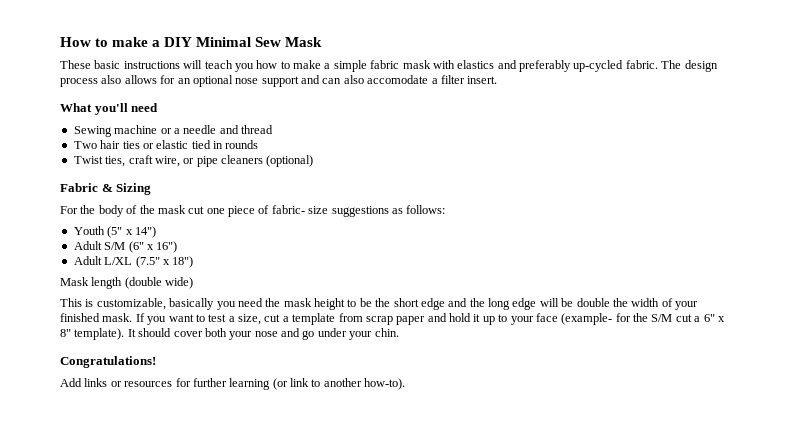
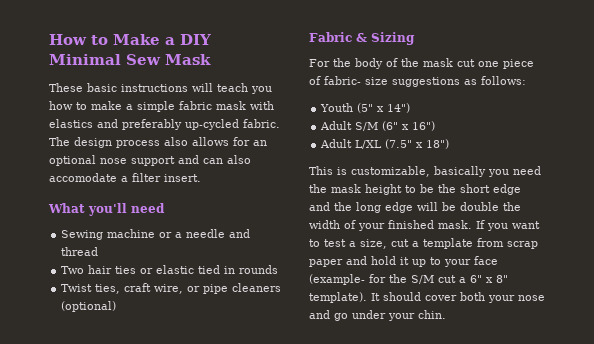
[112,37,149,47] make -> [113,34,160,45] Make
[60,277,194,289] // Mask length (double wide) -> (450, 144) none
[60,356,156,368] [60,378,406,390] // Congratulations! // Add links or resources for further learning (or link to another how-to). -> (446, 314) none

